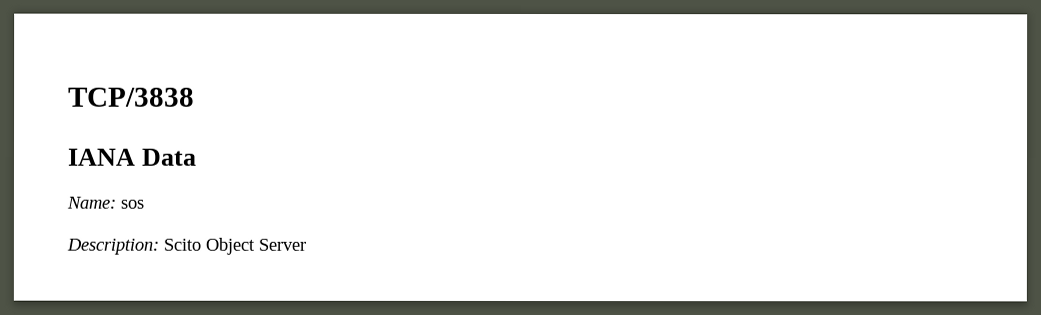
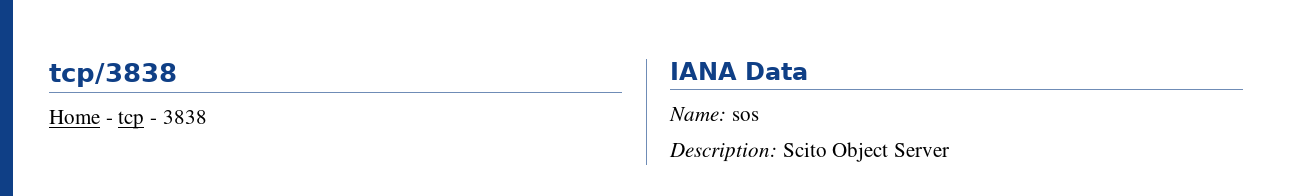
[68,87,195,107] TCP/3838 -> [49,63,177,87] [49,110,207,129] tcp/3838 // Home - tcp - 3838

